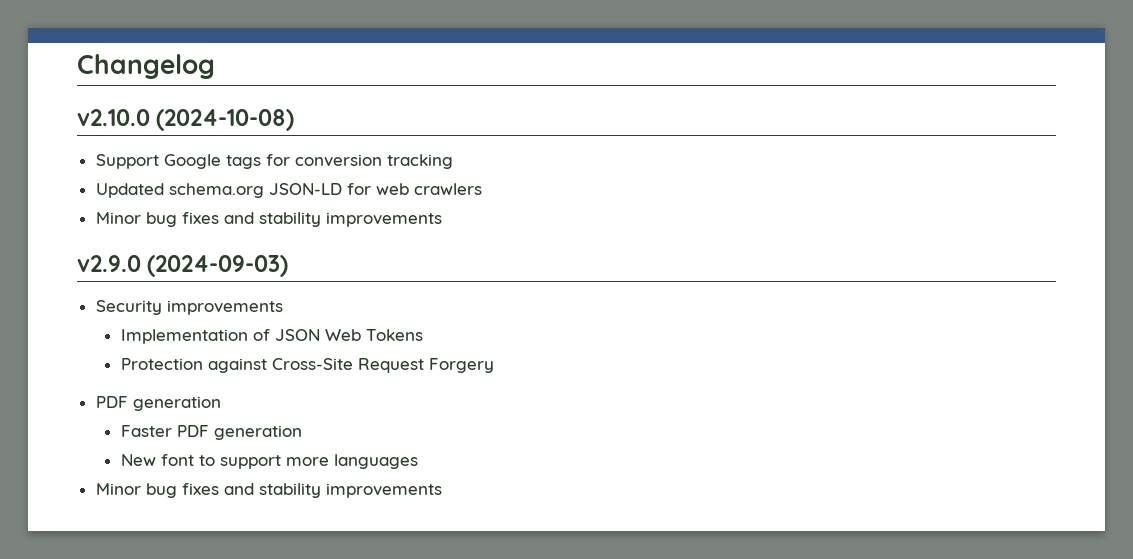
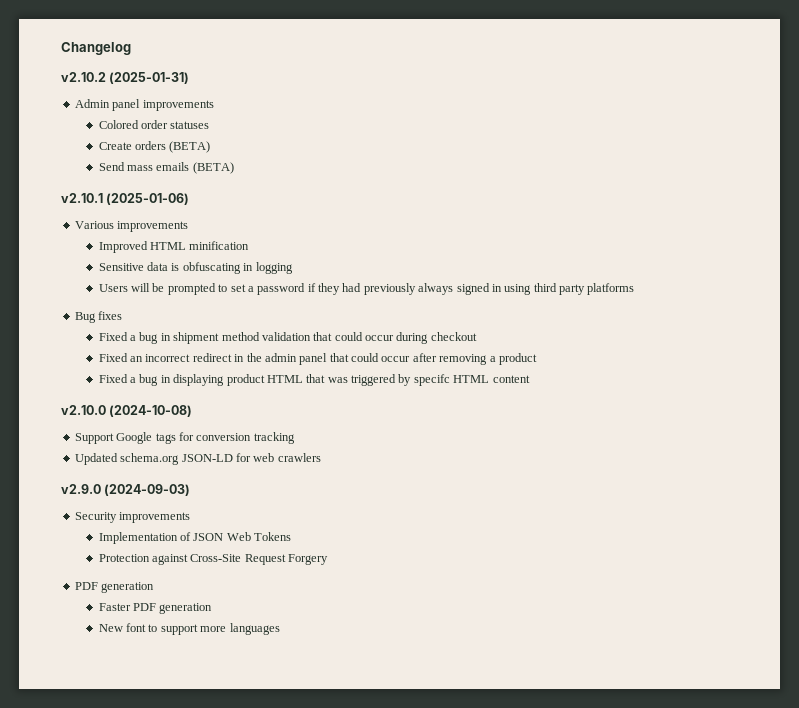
(215, 66) none -> [61,72,190,84] [74,99,214,111] [98,120,210,129] [98,141,211,153] [98,162,234,174] [61,193,190,205] [74,221,189,232] [98,241,250,253] [98,262,293,274] [98,283,635,295] [74,311,123,323] [98,332,477,344] [98,353,537,365] [98,374,530,386] // v2.10.2 (2025-01-31) // Admin panel improvements // Colored order statuses // Create orders (BETA) // Send mass emails (BETA) // v2.10.1 (2025-01-06) // Various improvements // Improved HTML minification // Sensitive data is obfuscating in logging // Users will be prompted to set a password if they had previously always signed in using third party platforms // Bug fixes // Fixed a bug in shipment method validation that could occur during checkout // Fixed an incorrect redirect in the admin panel that could occur after removing a product // Fixed a bug in displaying product HTML that was triggered by specifc HTML content
[95,212,442,227] // Minor bug fixes and stability improvements -> (321, 457) none
[95,483,442,498] // Minor bug fixes and stability improvements -> (280, 629) none

